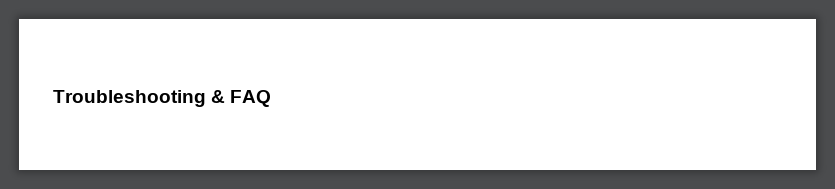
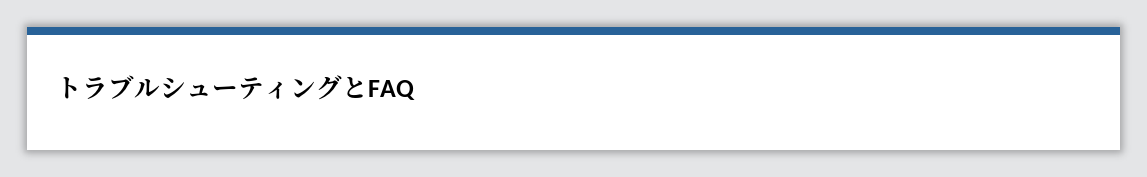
[53,90,226,107] Troubleshooting & -> [56,75,368,100] トラブルシューティングと

